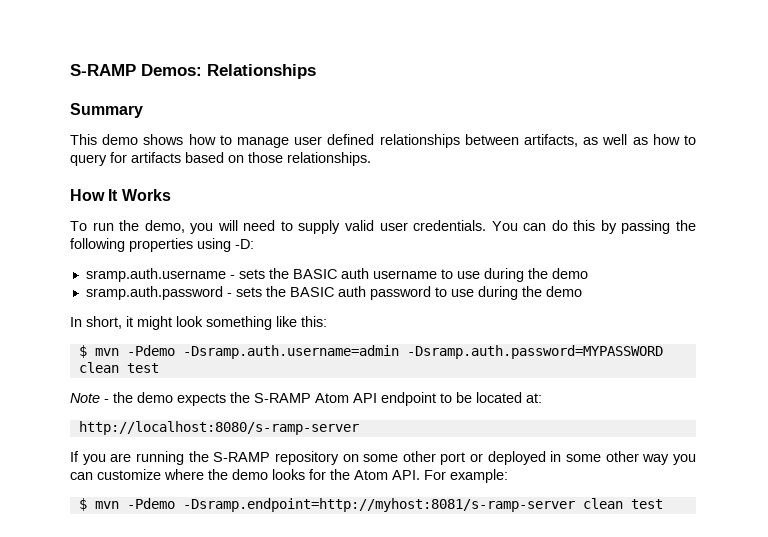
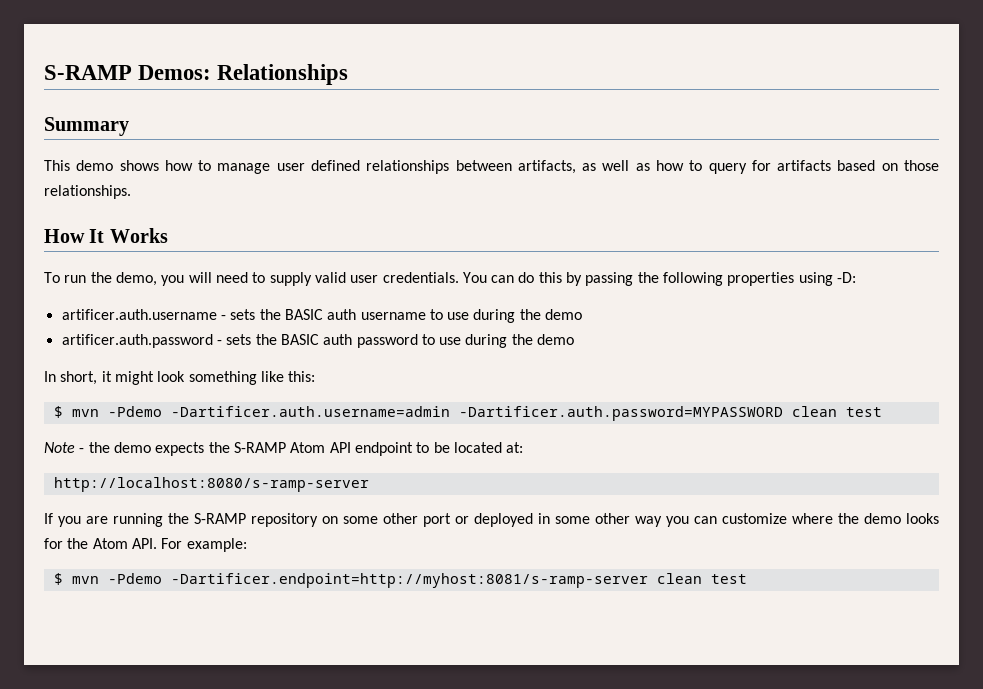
[85,268,226,282] sramp.auth.username -> [61,309,217,320] artificer.auth.username
[85,286,223,300] sramp.auth.password -> [61,334,213,348] artificer.auth.password
[182,345,663,359] -Dsramp.auth.username=admin -Dsramp.auth.password=MYPASSWORD -> [170,406,783,421] -Dartificer.auth.username=admin -Dartificer.auth.password=MYPASSWORD
[182,498,575,512] -Dsramp.endpoint=http://myhost:8081/s-ramp-server -> [170,573,648,588] -Dartificer.endpoint=http://myhost:8081/s-ramp-server

